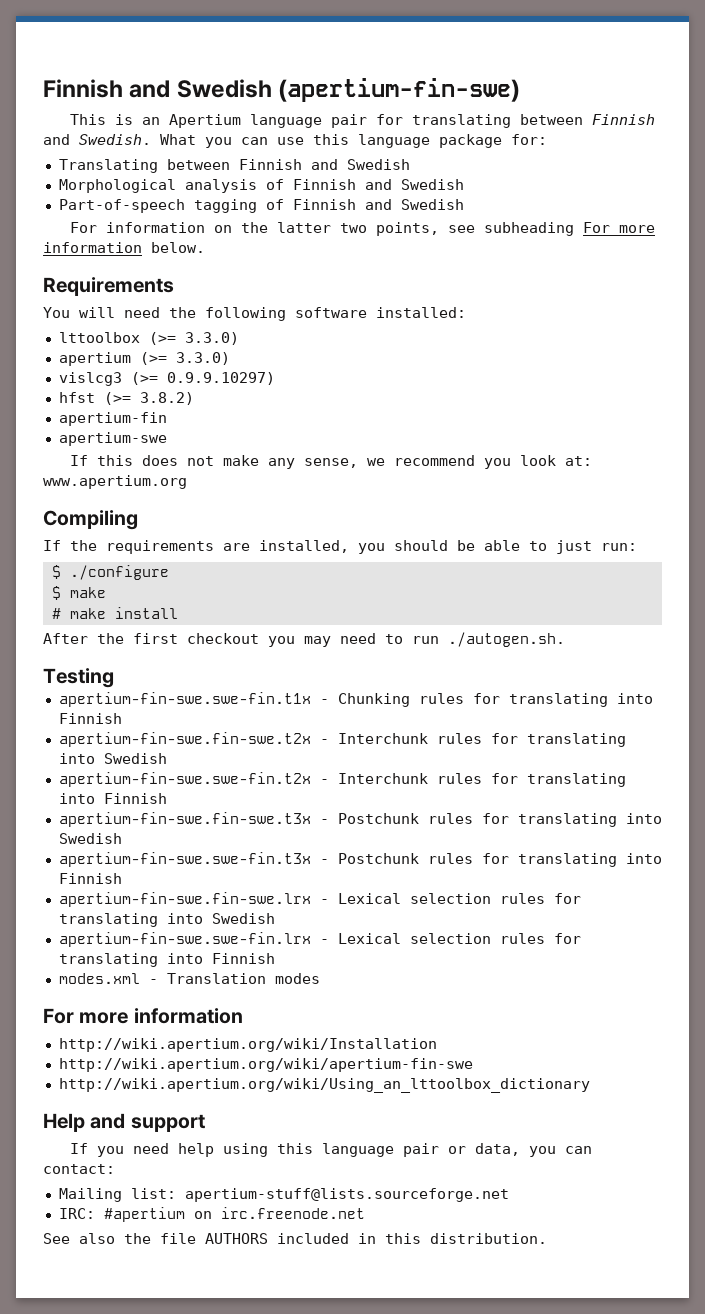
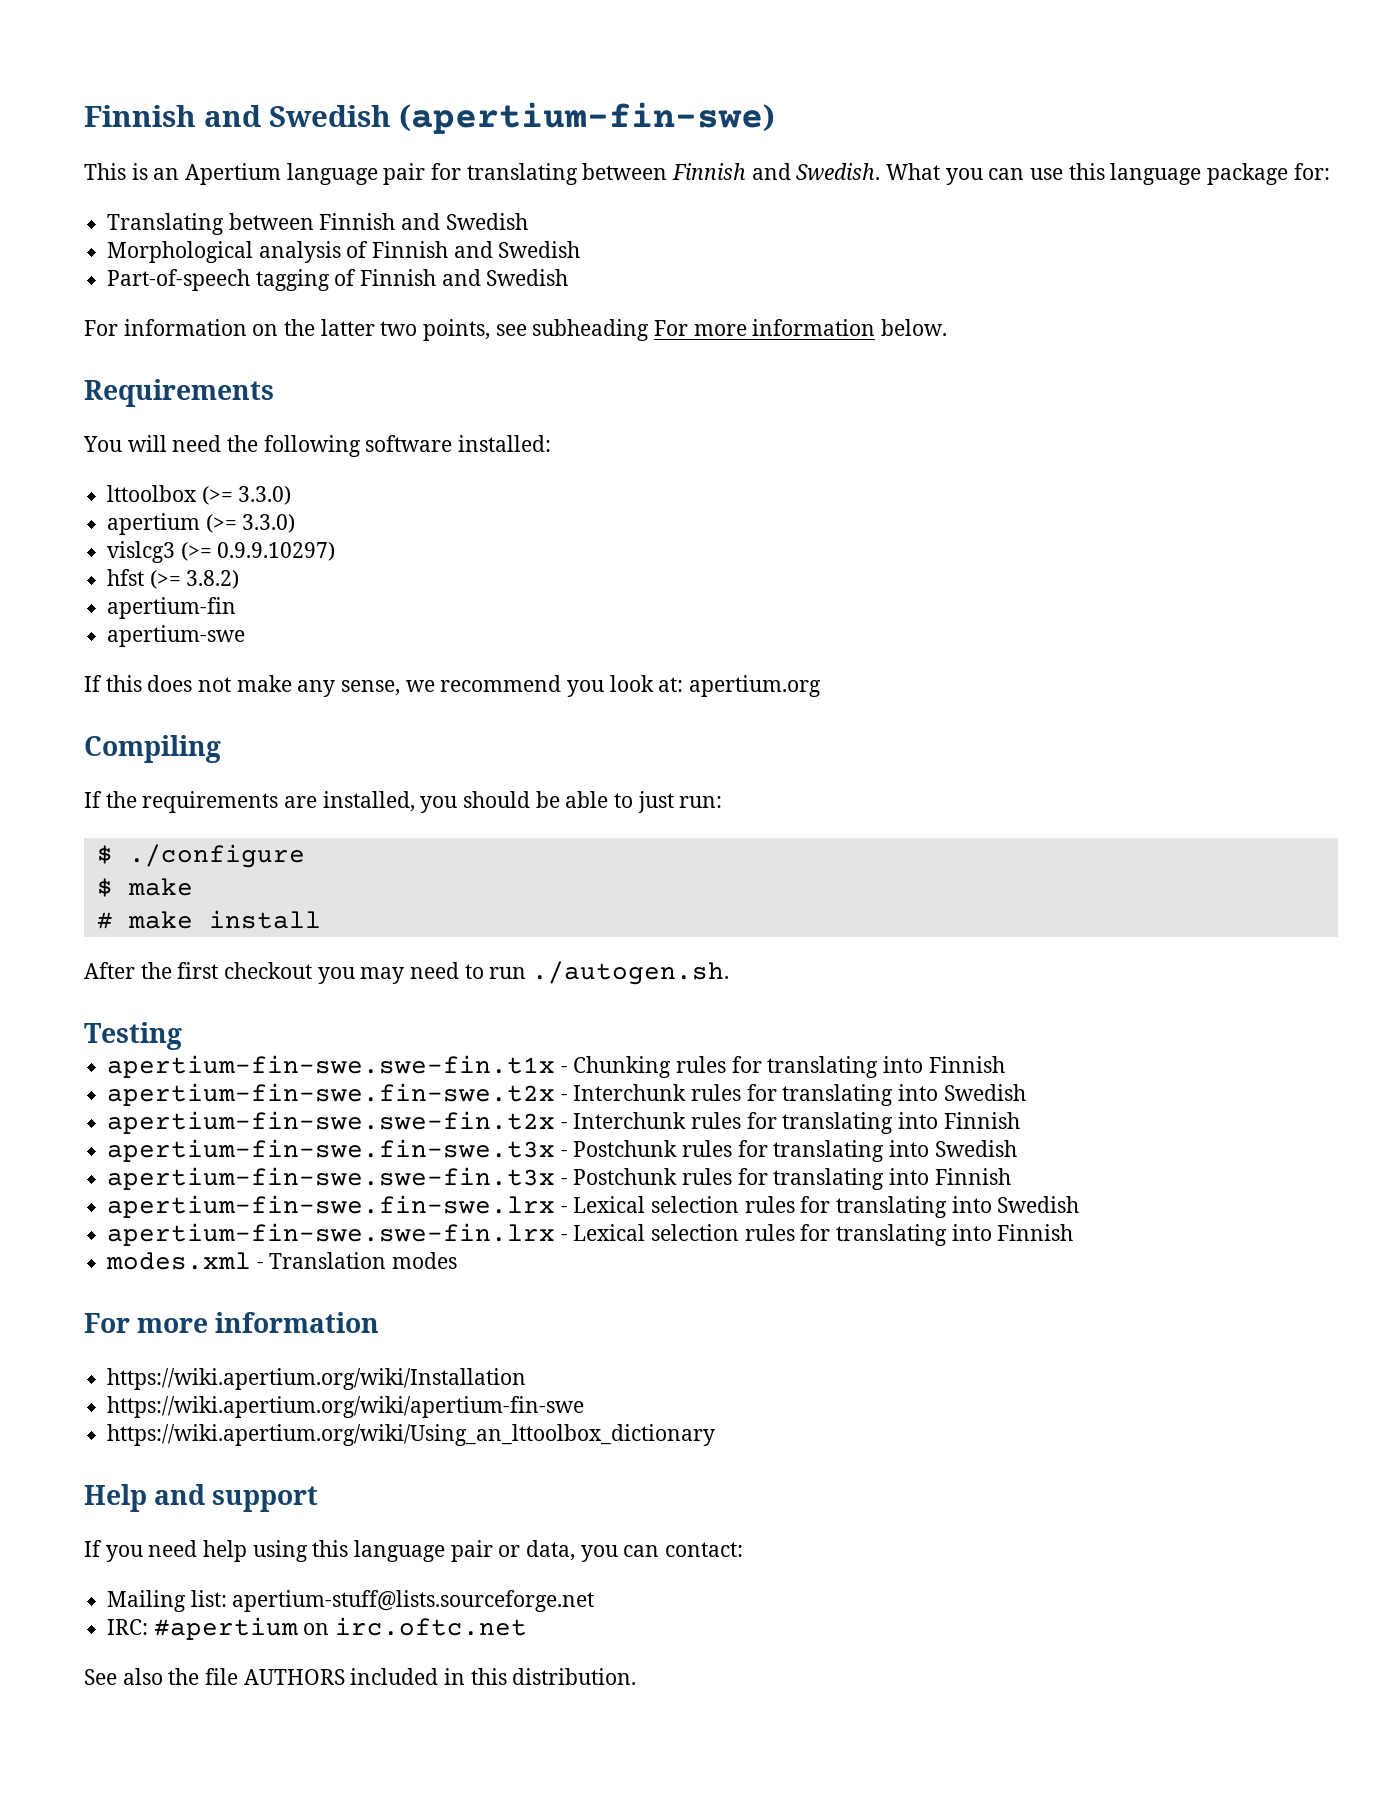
[43,475,187,489] www.apertium.org -> [689,675,822,697] apertium.org
[58,1038,437,1052] [58,1058,473,1072] [58,1078,590,1093] http://wiki.apertium.org/wiki/Installation // http://wiki.apertium.org/wiki/apertium-fin-swe // http://wiki.apertium.org/wiki/Using_an_lttoolbox_dictionary -> [107,1368,527,1390] [107,1396,585,1418] [107,1424,716,1446] https://wiki.apertium.org/wiki/Installation // https://wiki.apertium.org/wiki/apertium-fin-swe // https://wiki.apertium.org/wiki/Using_an_lttoolbox_dictionary
[220,1207,365,1219] irc.freenode.net -> [335,1617,528,1636] irc.oftc.net

